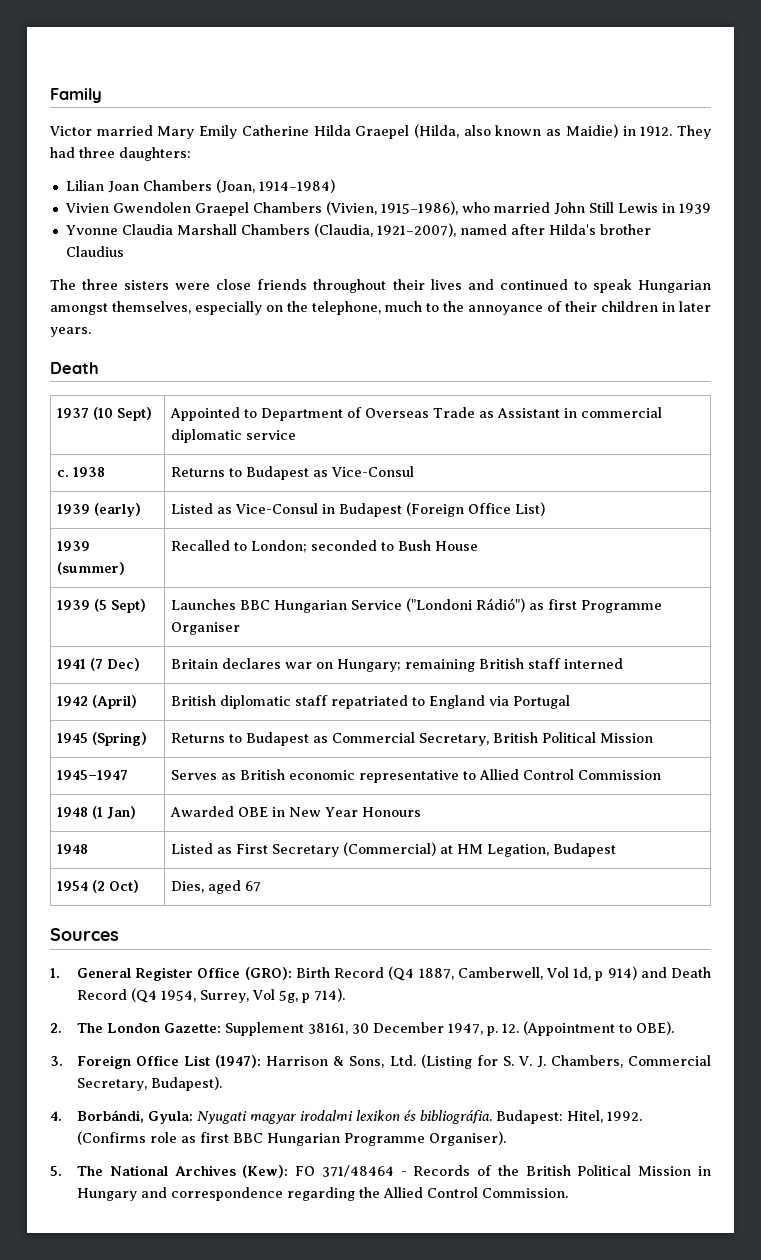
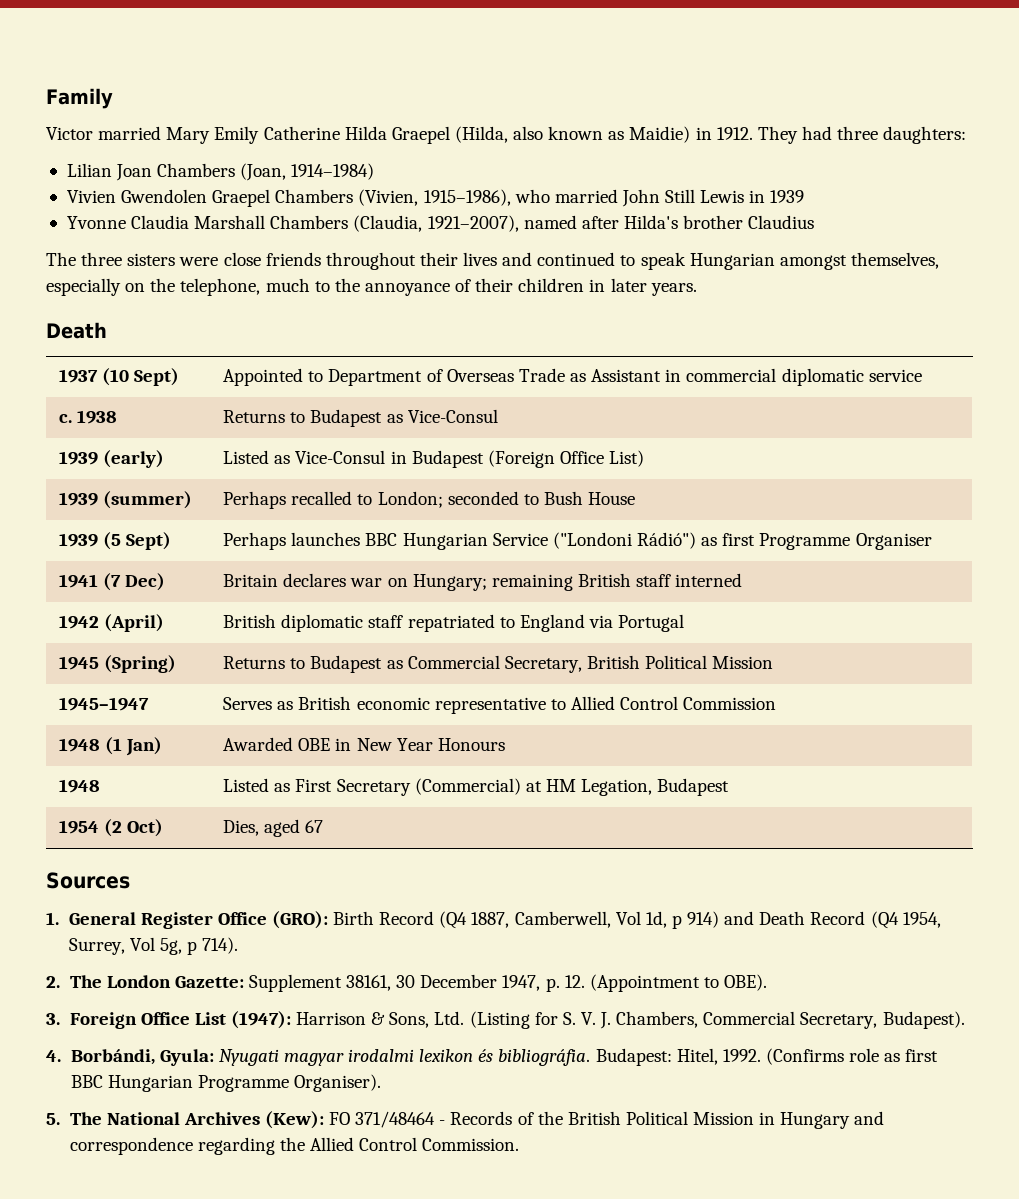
[170,540,230,551] Recalled -> [223,491,353,509] Perhaps recalled
[170,599,236,610] Launches -> [223,532,361,550] Perhaps launches

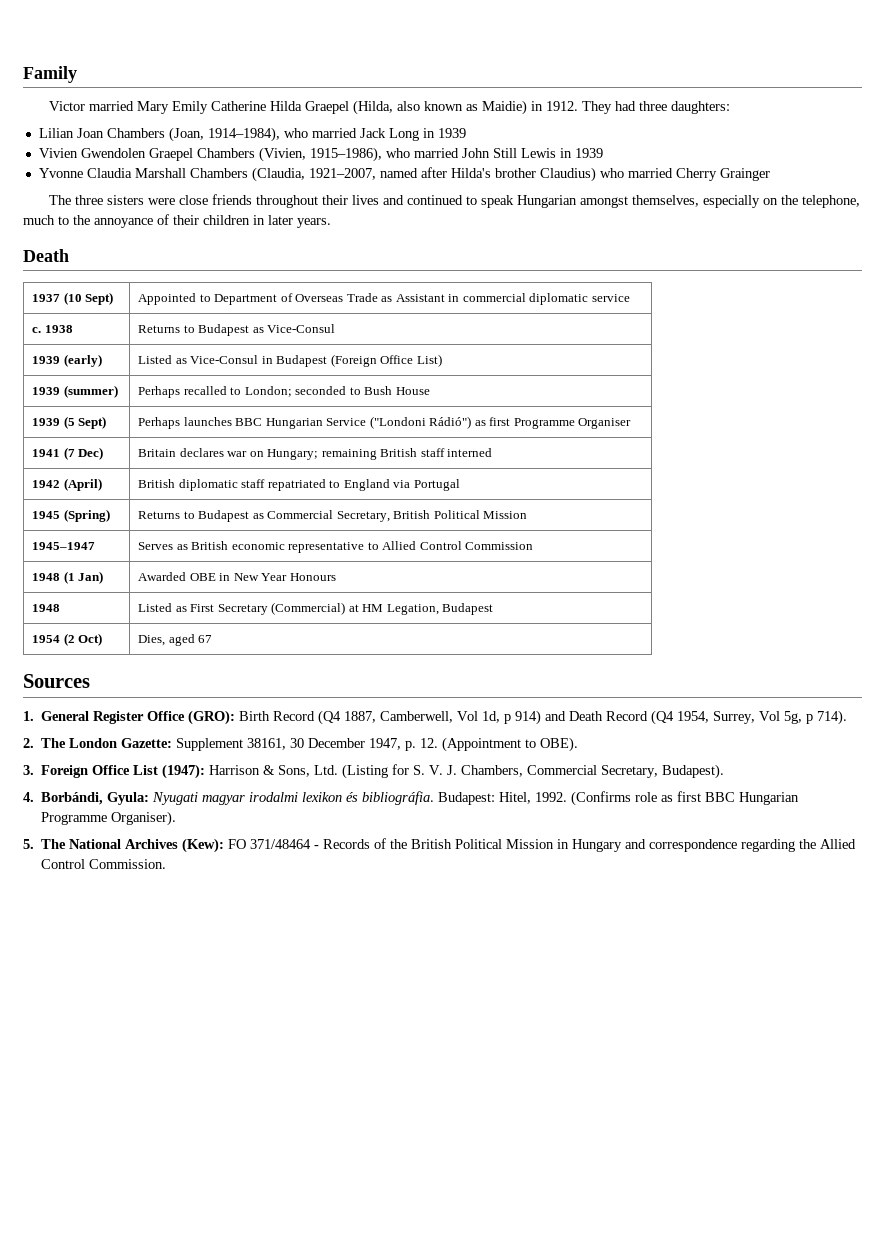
[291,163,375,180] 1914–1984) -> [207,127,466,142] 1914–1984), who married Jack Long in 1939
[427,215,519,232] 1921–2007), -> [308,168,376,180] 1921–2007,
[748,215,815,229] Claudius -> [539,167,770,182] Claudius) who married Cherry Grainger

